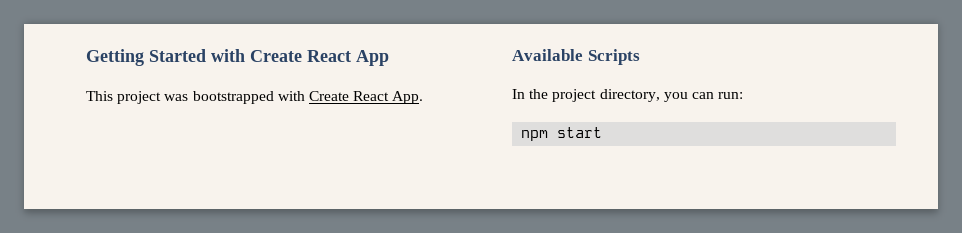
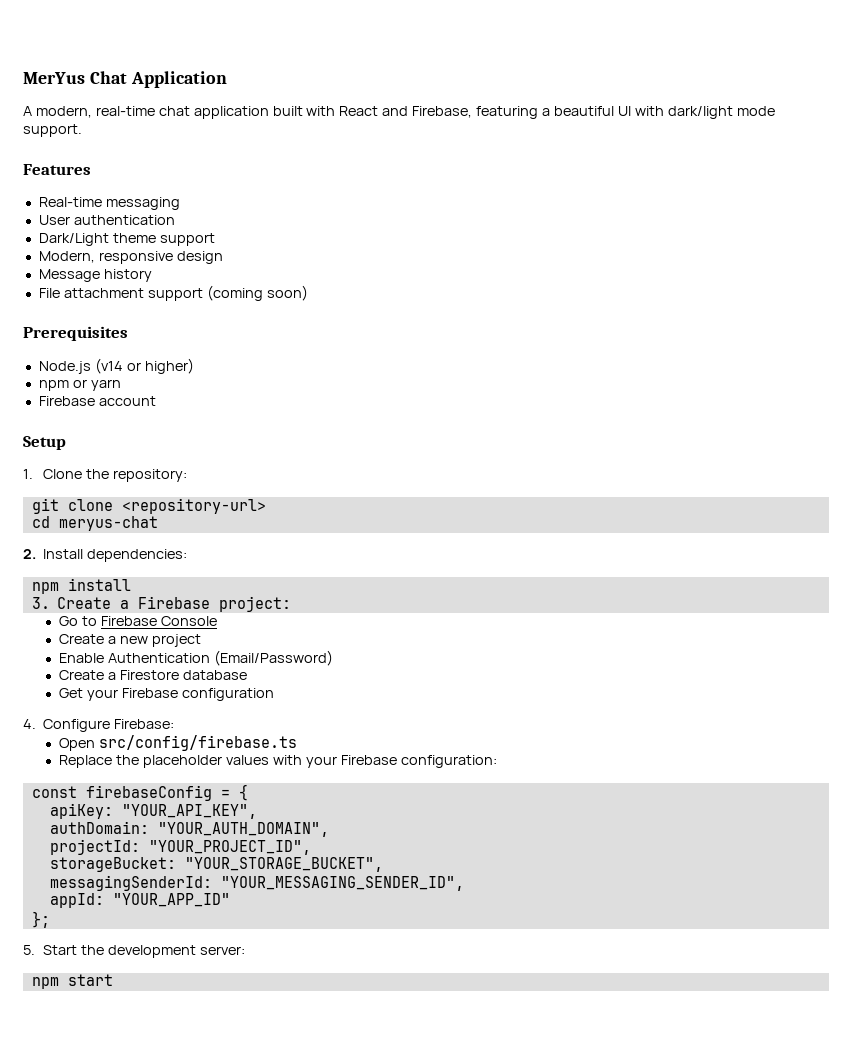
[86,49,389,66] [86,91,424,104] [512,49,640,65] [512,89,744,102] Getting Started with Create React App // This project was bootstrapped with Create React App. // Available Scripts // In the project directory, you can run: -> [23,71,227,88] [23,106,775,119] [23,124,82,137] [23,164,91,175] [38,197,180,210] [38,215,175,225] [38,233,215,246] [38,251,223,264] [38,269,152,282] [38,285,308,301] [23,326,128,341] [38,358,194,374] [38,379,121,391] [38,396,156,406] [23,436,66,450] [23,469,187,482] [31,498,266,514] [31,516,158,531] [23,549,188,562] [31,578,131,594] [31,596,291,612] [59,616,217,626] [59,634,201,647] [59,650,333,666] [59,670,247,680] [59,688,274,701] [23,719,175,732] [59,735,298,751] [59,755,497,768] [31,784,248,801] [49,803,257,819] [49,821,329,837] [49,839,311,855] [49,857,383,872] [49,875,464,891] [49,893,230,908] [31,911,50,928] [23,945,245,958] MerYus Chat Application // A modern, real-time chat application built with React and Firebase, featuring a beautiful UI with dark/light mode support. // Features // Real-time messaging // User authentication // Dark/Light theme support // Modern, responsive design // Message history // File attachment support (coming soon) // Prerequisites // Node.js (v14 or higher) // npm or yarn // Firebase account // Setup // 1. Clone the repository: // git clone <repository-url> // cd meryus-chat // 2. Install dependencies: // npm install // 3. Create a Firebase project: // Go to Firebase Console // Create a new project // Enable Authentication (Email/Password) // Create a Firestore database // Get your Firebase configuration // 4. Configure Firebase: // Open src/config/firebase.ts // Replace the placeholder values with your Firebase configuration: // const firebaseConfig = { // apiKey: "YOUR_API_KEY", // authDomain: "YOUR_AUTH_DOMAIN", // projectId: "YOUR_PROJECT_ID", // storageBucket: "YOUR_STORAGE_BUCKET", // messagingSenderId: "YOUR_MESSAGING_SENDER_ID", // appId: "YOUR_APP_ID" // }; // 5. Start the development server:

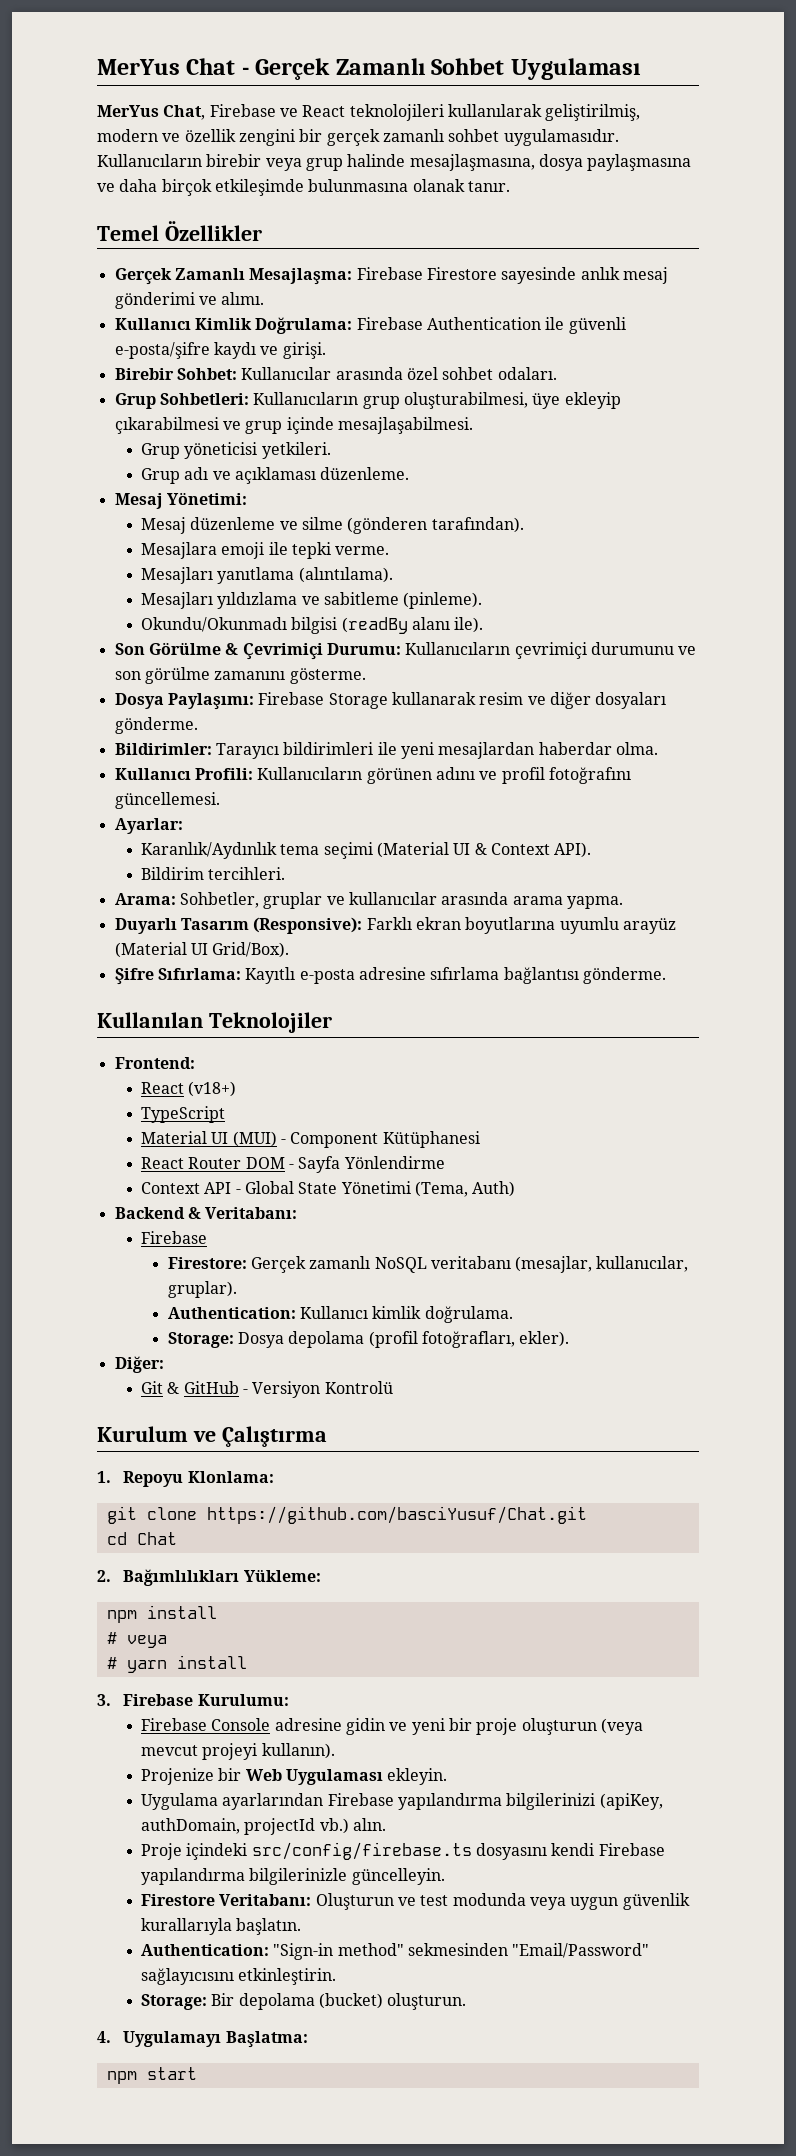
[130,71,227,88] [23,106,775,119] [23,124,82,137] [23,164,91,175] [38,197,180,210] [38,215,175,225] [38,233,215,246] [38,251,223,264] [38,269,152,282] [38,285,308,301] [23,326,128,341] [38,358,194,374] [38,379,121,391] [38,396,156,406] [23,436,66,450] [23,469,187,482] Application // A modern, real-time chat application built with React and Firebase, featuring a beautiful UI with dark/light mode support. // Features // Real-time messaging // User authentication // Dark/Light theme support // Modern, responsive design // Message history // File attachment support (coming soon) // Prerequisites // Node.js (v14 or higher) // npm or yarn // Firebase account // Setup // 1. Clone the repository: -> [241,58,641,80] [97,104,641,121] [97,129,619,146] [97,154,692,171] [97,179,510,196] [97,221,262,241] [114,267,668,285] [114,292,265,309] [114,317,626,334] [114,342,326,359] [114,367,557,380] [114,392,621,409] [114,417,473,434] [141,442,331,459] [141,467,410,484] [114,492,247,509] [141,517,524,534] [141,542,390,559] [141,567,393,584] [141,592,483,609] [141,617,484,634] [114,642,697,660] [114,667,366,684] [114,692,667,710] [114,717,198,734] [114,742,658,759] [114,767,631,784] [114,792,220,809] [114,818,183,834] [141,842,592,859] [141,867,286,880] [114,892,623,909] [114,917,676,934] [114,942,290,958] [114,967,666,985] [97,1012,332,1033] [114,1057,195,1069] [141,1081,237,1097] [141,1106,226,1123] [141,1131,480,1148] [141,1156,445,1173] [141,1181,516,1197] [114,1207,298,1219] [141,1231,208,1244] [167,1256,689,1273] [167,1281,237,1298] [167,1306,513,1323] [167,1331,570,1348] [114,1356,164,1373] [141,1381,393,1398] [97,1426,327,1447] [97,1471,274,1487] - Gerçek Zamanlı Sohbet Uygulaması // MerYus Chat, Firebase ve React teknolojileri kullanılarak geliştirilmiş, modern ve özellik zengini bir gerçek zamanlı sohbet uygulamasıdır. Kullanıcıların birebir veya grup halinde mesajlaşmasına, dosya paylaşmasına ve daha birçok etkileşimde bulunmasına olanak tanır. // Temel Özellikler // Gerçek Zamanlı Mesajlaşma: Firebase Firestore sayesinde anlık mesaj gönderimi ve alımı. // Kullanıcı Kimlik Doğrulama: Firebase Authentication ile güvenli e-posta/şifre kaydı ve girişi. // Birebir Sohbet: Kullanıcılar arasında özel sohbet odaları. // Grup Sohbetleri: Kullanıcıların grup oluşturabilmesi, üye ekleyip çıkarabilmesi ve grup içinde mesajlaşabilmesi. // Grup yöneticisi yetkileri. // Grup adı ve açıklaması düzenleme. // Mesaj Yönetimi: // Mesaj düzenleme ve silme (gönderen tarafından). // Mesajlara emoji ile tepki verme. // Mesajları yanıtlama (alıntılama). // Mesajları yıldızlama ve sabitleme (pinleme). // Okundu/Okunmadı bilgisi (readBy alanı ile). // Son Görülme & Çevrimiçi Durumu: Kullanıcıların çevrimiçi durumunu ve son görülme zamanını gösterme. // Dosya Paylaşımı: Firebase Storage kullanarak resim ve diğer dosyaları gönderme. // Bildirimler: Tarayıcı bildirimleri ile yeni mesajlardan haberdar olma. // Kullanıcı Profili: Kullanıcıların görünen adını ve profil fotoğrafını güncellemesi. // Ayarlar: // Karanlık/Aydınlık tema seçimi (Material UI & Context API). // Bildirim tercihleri. // Arama: Sohbetler, gruplar ve kullanıcılar arasında arama yapma. // Duyarlı Tasarım (Responsive): Farklı ekran boyutlarına uyumlu arayüz (Material UI Grid/Box). // Şifre Sıfırlama: Kayıtlı e-posta adresine sıfırlama bağlantısı gönderme. // Kullanılan Teknolojiler // Frontend: // React (v18+) // TypeScript // Material UI (MUI) - Component Kütüphanesi // React Router DOM - Sayfa Yönlendirme // Context API - Global State Yönetimi (Tema, Auth) // Backend & Veritabanı: // Firebase // Firestore: Gerçek zamanlı NoSQL veritabanı (mesajlar, kullanıcılar, gruplar). // Authentication: Kullanıcı kimlik doğrulama. // Storage: Dosya depolama (profil fotoğrafları, ekler). // Diğer: // Git & GitHub - Versiyon Kontrolü // Kurulum ve Çalıştırma // 1. Repoyu Klonlama:
[121,498,266,514] <repository-url> -> [206,1506,587,1524] https://github.com/basciYusuf/Chat.git
[58,516,158,531] meryus-chat -> [136,1532,177,1545] Chat
[43,549,188,562] Install dependencies: -> [123,1569,321,1586] Bağımlılıkları Yükleme:
[31,596,291,612] [59,616,217,626] [59,634,201,647] [59,650,333,666] [59,670,247,680] [59,688,274,701] [23,719,175,732] [59,735,298,751] [59,755,497,768] [31,784,248,801] [49,803,257,819] [49,821,329,837] [49,839,311,855] [49,857,383,872] [49,875,464,891] [49,893,230,908] [31,911,50,928] [23,945,245,958] 3. Create a Firebase project: // Go to Firebase Console // Create a new project // Enable Authentication (Email/Password) // Create a Firestore database // Get your Firebase configuration // 4. Configure Firebase: // Open src/config/firebase.ts // Replace the placeholder values with your Firebase configuration: // const firebaseConfig = { // apiKey: "YOUR_API_KEY", // authDomain: "YOUR_AUTH_DOMAIN", // projectId: "YOUR_PROJECT_ID", // storageBucket: "YOUR_STORAGE_BUCKET", // messagingSenderId: "YOUR_MESSAGING_SENDER_ID", // appId: "YOUR_APP_ID" // }; // 5. Start the development server: -> [106,1632,167,1648] [106,1655,247,1673] [97,1694,289,1706] [141,1718,643,1735] [141,1743,335,1760] [141,1768,448,1785] [141,1793,663,1810] [141,1818,387,1835] [141,1842,665,1860] [141,1868,445,1885] [141,1893,690,1910] [141,1918,302,1935] [141,1943,650,1960] [141,1968,337,1985] [141,1993,467,2010] [97,2031,308,2048] # veya // # yarn install // 3. Firebase Kurulumu: // Firebase Console adresine gidin ve yeni bir proje oluşturun (veya mevcut projeyi kullanın). // Projenize bir Web Uygulaması ekleyin. // Uygulama ayarlarından Firebase yapılandırma bilgilerinizi (apiKey, authDomain, projectId vb.) alın. // Proje içindeki src/config/firebase.ts dosyasını kendi Firebase yapılandırma bilgilerinizle güncelleyin. // Firestore Veritabanı: Oluşturun ve test modunda veya uygun güvenlik kurallarıyla başlatın. // Authentication: "Sign-in method" sekmesinden "Email/Password" sağlayıcısını etkinleştirin. // Storage: Bir depolama (bucket) oluşturun. // 4. Uygulamayı Başlatma:

